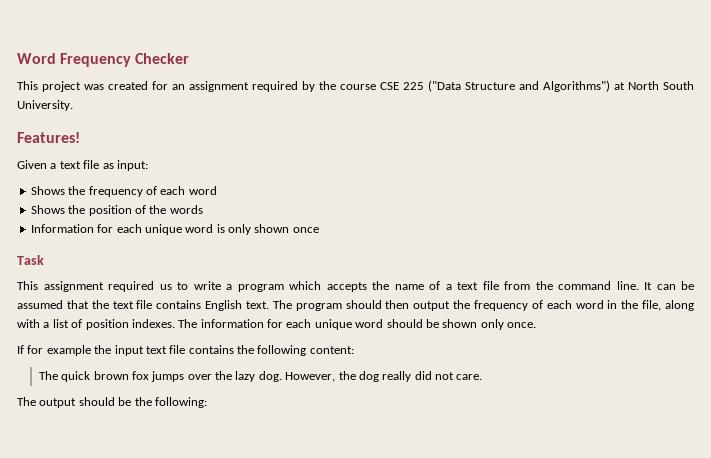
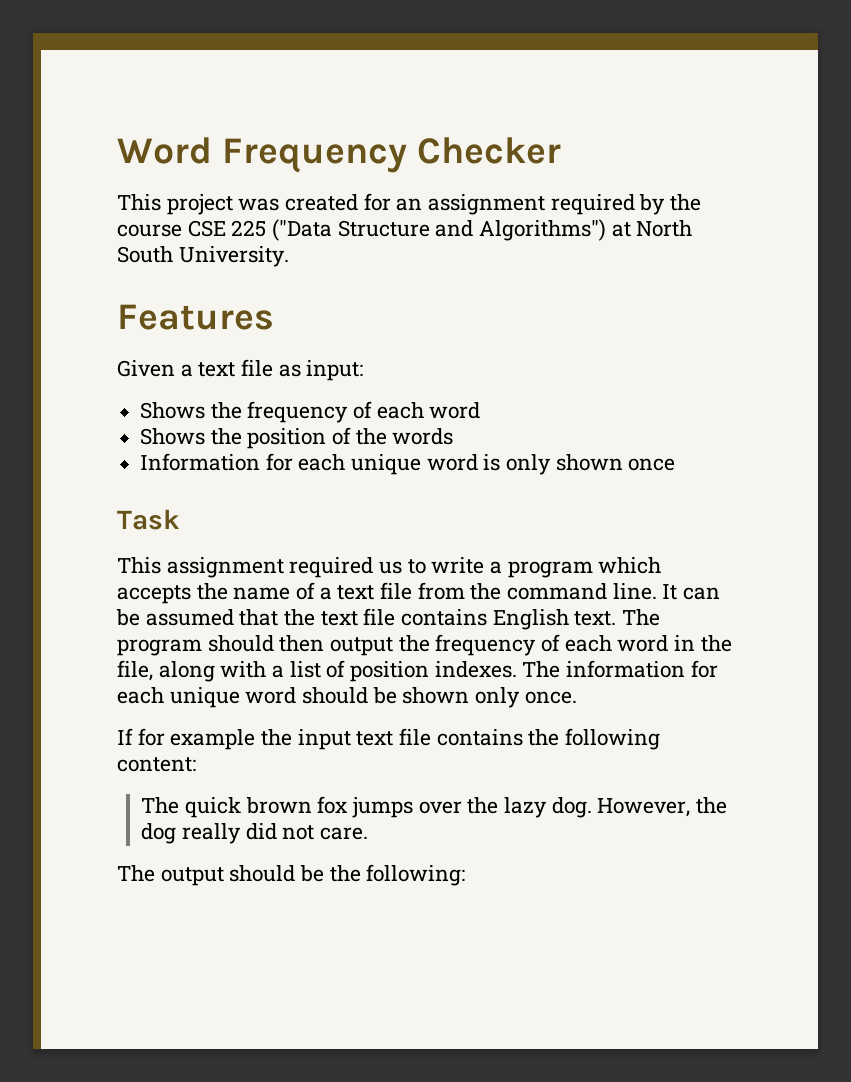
[17,132,80,143] Features! -> [117,304,274,330] Features

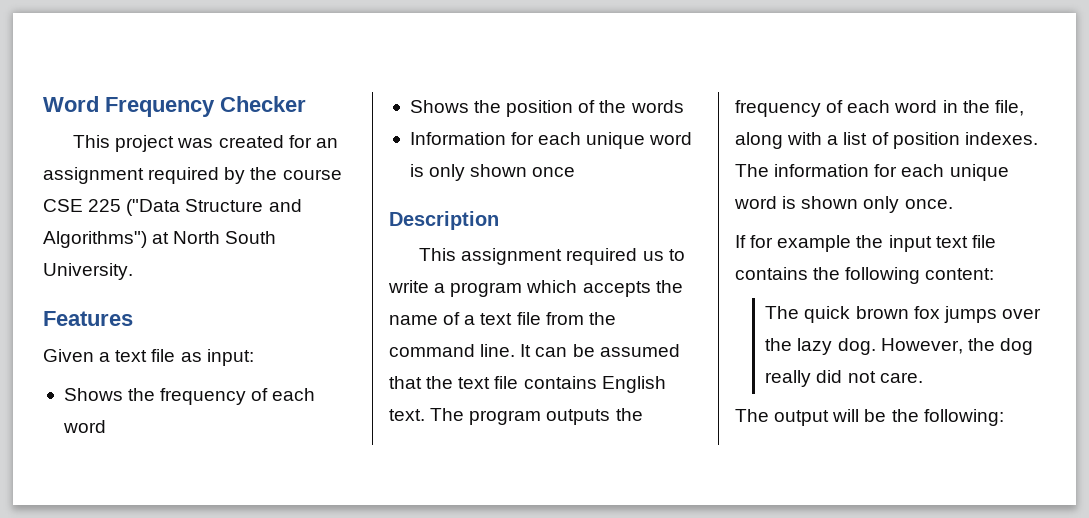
[117,509,180,530] Task -> [389,211,499,230] Description
[207,635,394,656] should then output -> [546,409,611,425] outputs
[302,687,397,704] should be -> [782,196,797,209] is
[229,865,296,882] should -> [832,409,860,422] will

